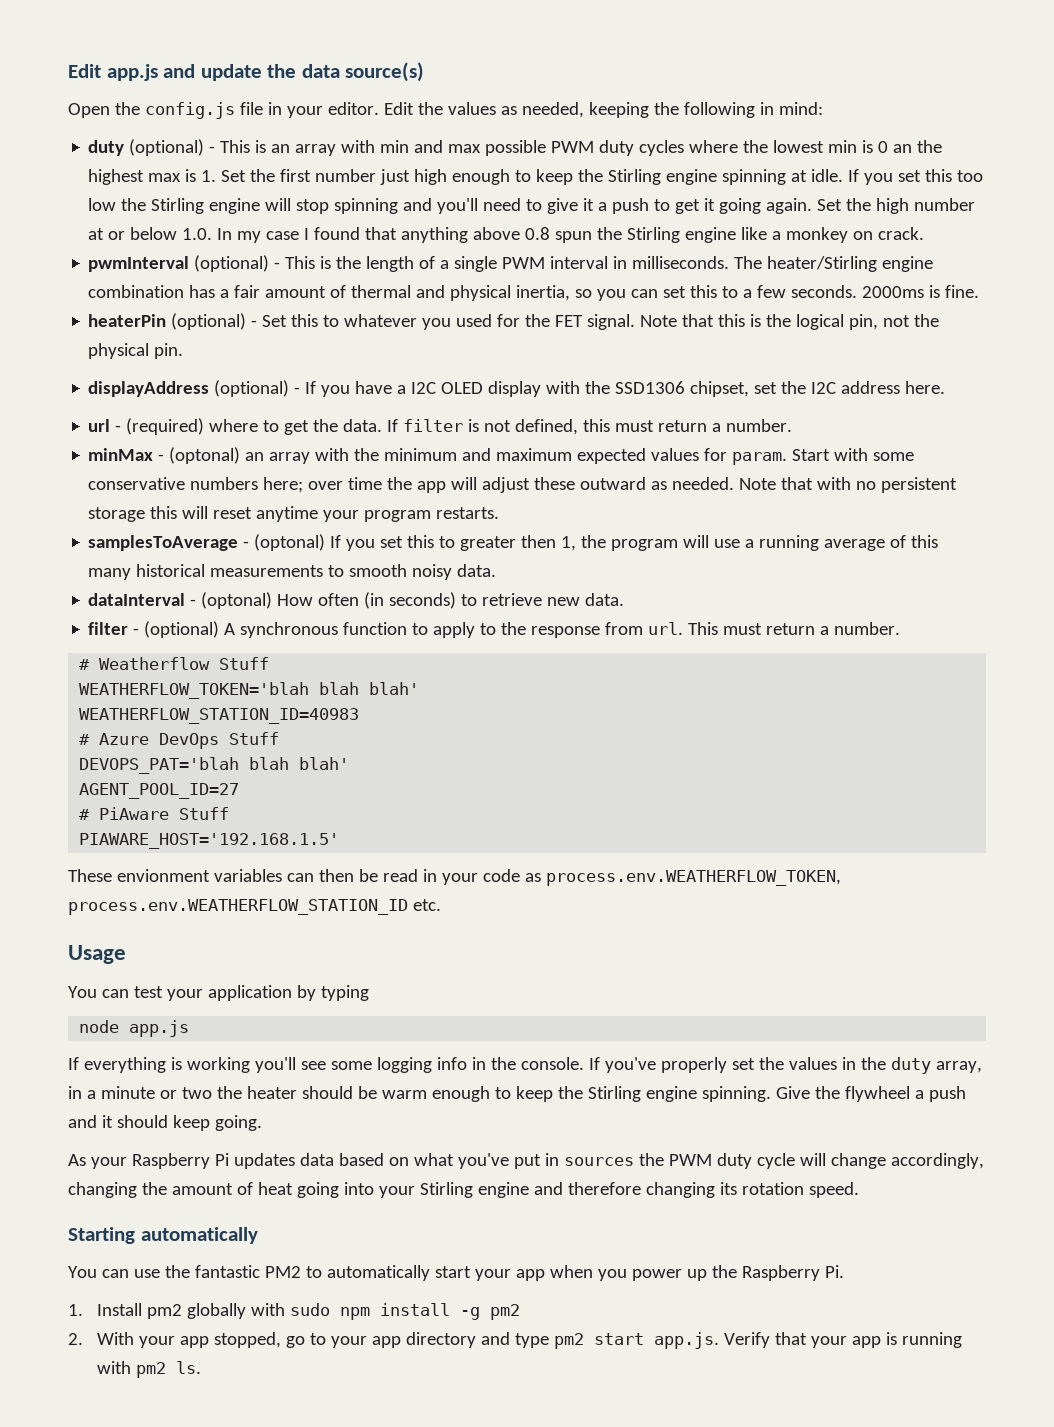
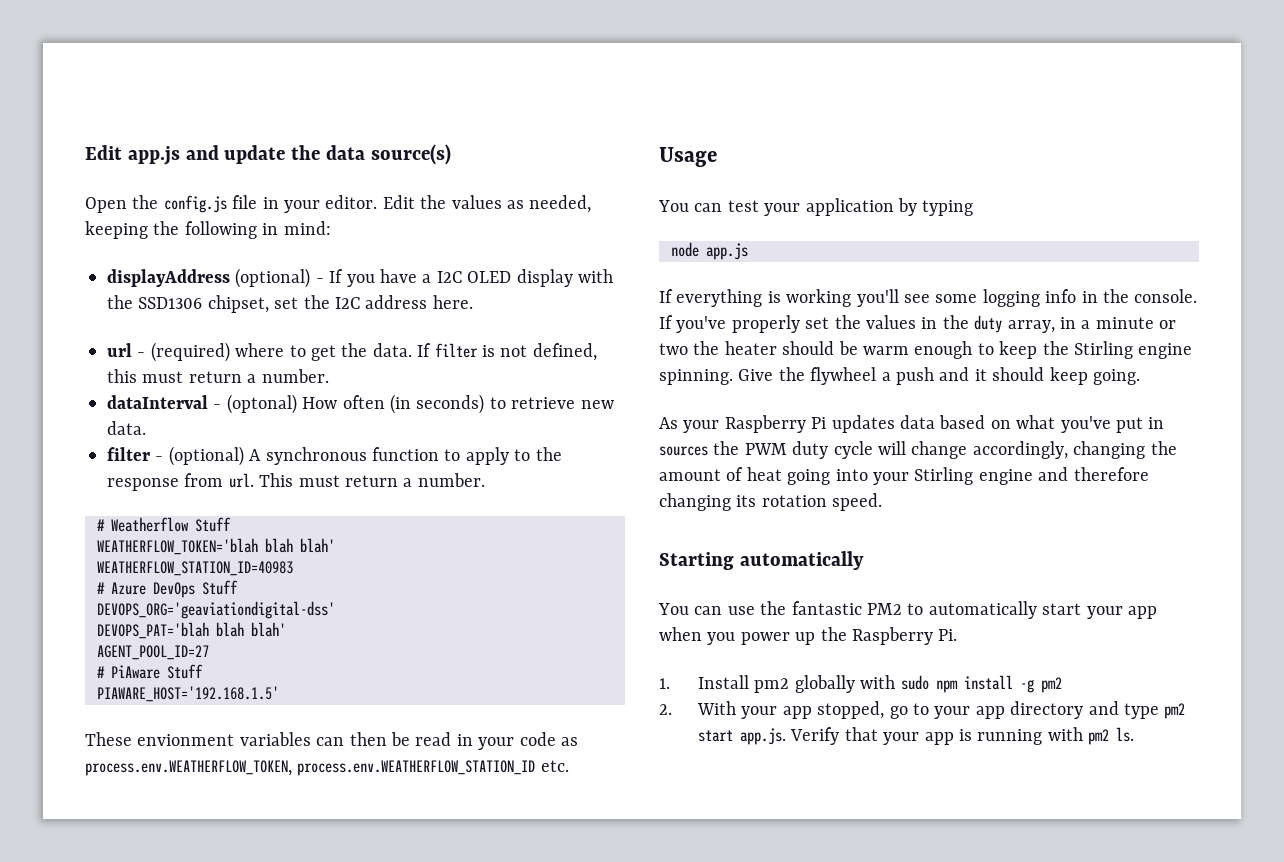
[88,139,943,156] [88,169,984,185] [88,198,976,214] [88,227,925,243] [88,255,934,272] [88,285,980,301] [88,313,940,330] [88,343,184,359] // duty (optional) - This is an array with min and max possible PWM duty cycles where the lowest min is 0 an the highest max is 1. Set the first number just high enough to keep the Stirling engine spinning at idle. If you set this too low the Stirling engine will stop spinning and you'll need to give it a push to get it going again. Set the high number at or below 1.0. In my case I found that anything above 0.8 spun the Stirling engine like a monkey on crack. // pwmInterval (optional) - This is the length of a single PWM interval in milliseconds. The heater/Stirling engine combination has a fair amount of thermal and physical inertia, so you can set this to a few seconds. 2000ms is fine. // heaterPin (optional) - Set this to whatever you used for the FET signal. Note that this is the logical pin, not the physical pin. -> (331, 228) none
[88,447,915,465] [88,477,958,493] [88,506,500,522] [88,534,939,551] [88,564,497,580] // minMax - (optonal) an array with the minimum and maximum expected values for param. Start with some conservative numbers here; over time the app will adjust these outward as needed. Note that with no persistent storage this will reset anytime your program restarts. // samplesToAverage - (optonal) If you set this to greater then 1, the program will use a running average of this many historical measurements to smooth noisy data. -> (329, 376) none
(280, 738) none -> [97,601,335,619] // DEVOPS_ORG='geaviationdigital-dss'

